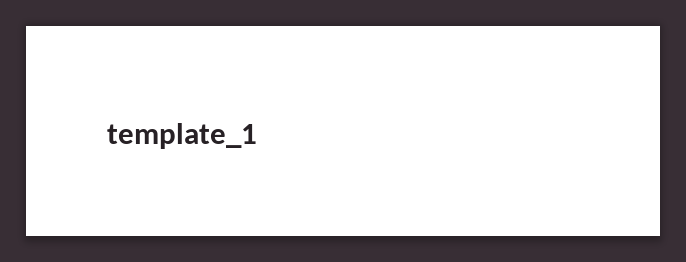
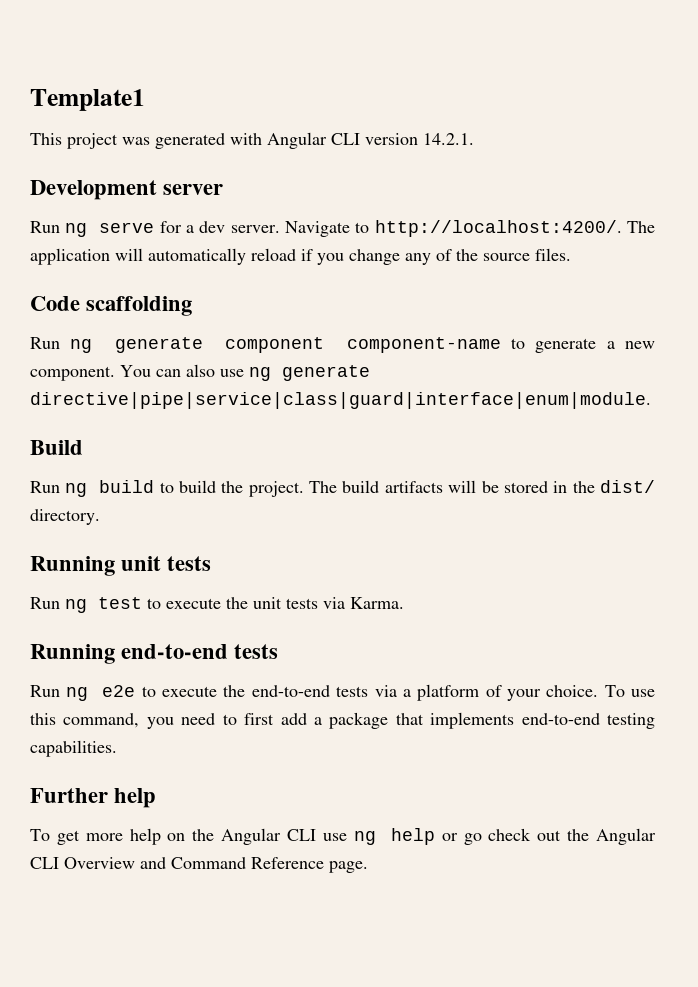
[107,123,257,149] template_1 -> [30,89,145,111] [30,132,474,149] [30,180,224,200] [30,220,655,237] [30,248,571,265] [30,296,193,316] [30,337,655,353] [30,364,370,381] [30,392,651,409] [30,440,83,455] [30,480,655,497] [30,509,100,525] [30,556,212,576] [30,597,404,613] [30,644,279,664] [30,684,655,701] [30,712,655,729] [30,740,117,757] [30,788,157,808] [30,828,656,845] [30,857,368,873] Template1 // This project was generated with Angular CLI version 14.2.1. // Development server // Run ng serve for a dev server. Navigate to http://localhost:4200/. The application will automatically reload if you change any of the source files. // Code scaffolding // Run ng generate component component-name to generate a new component. You can also use ng generate directive|pipe|service|class|guard|interface|enum|module. // Build // Run ng build to build the project. The build artifacts will be stored in the dist/ directory. // Running unit tests // Run ng test to execute the unit tests via Karma. // Running end-to-end tests // Run ng e2e to execute the end-to-end tests via a platform of your choice. To use this command, you need to first add a package that implements end-to-end testing capabilities. // Further help // To get more help on the Angular CLI use ng help or go check out the Angular CLI Overview and Command Reference page.

